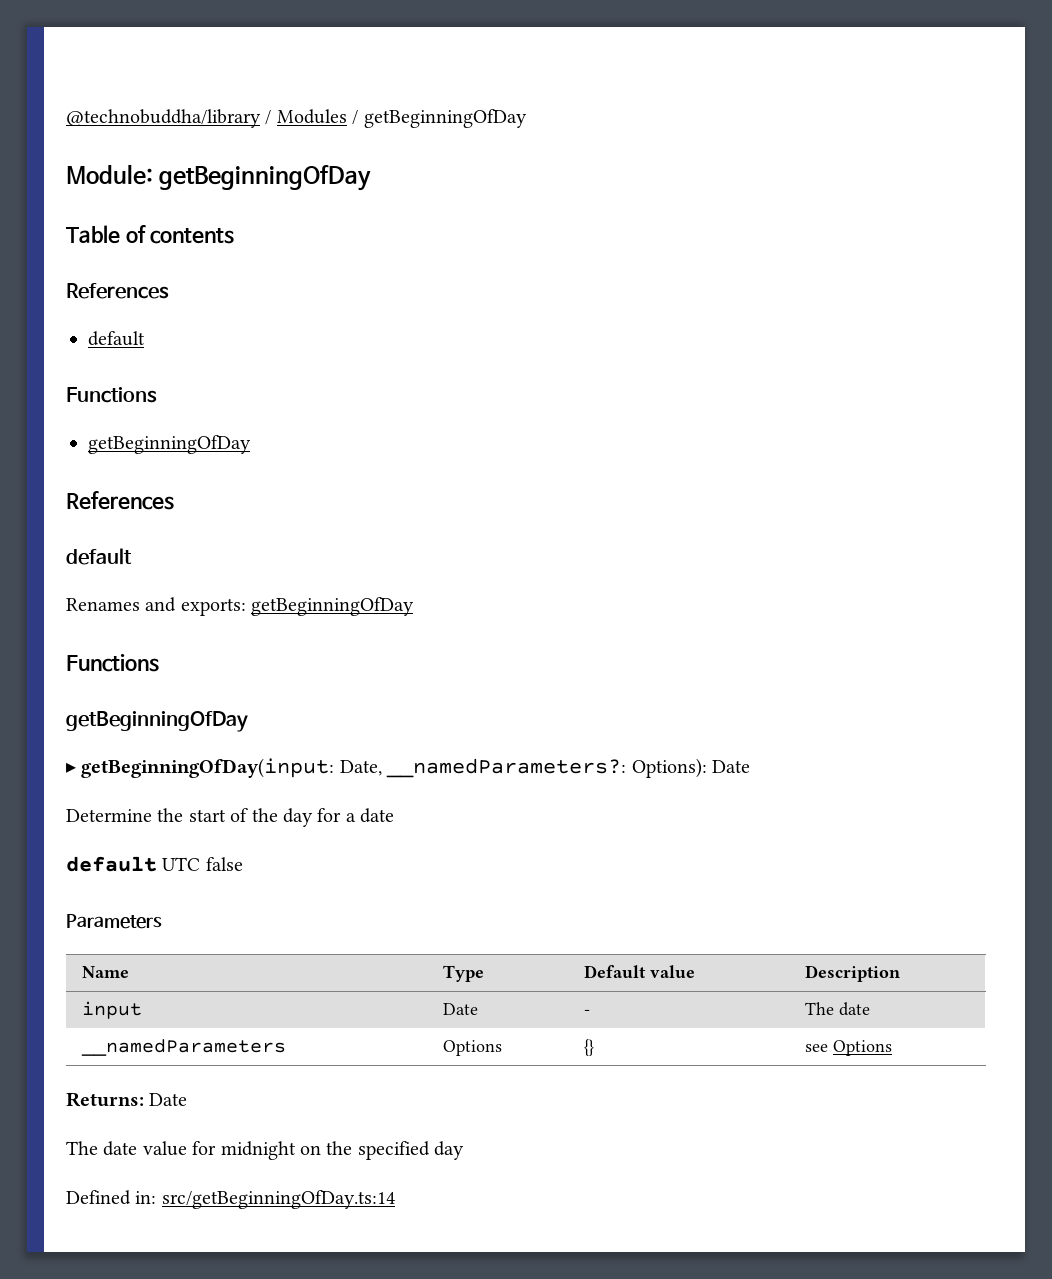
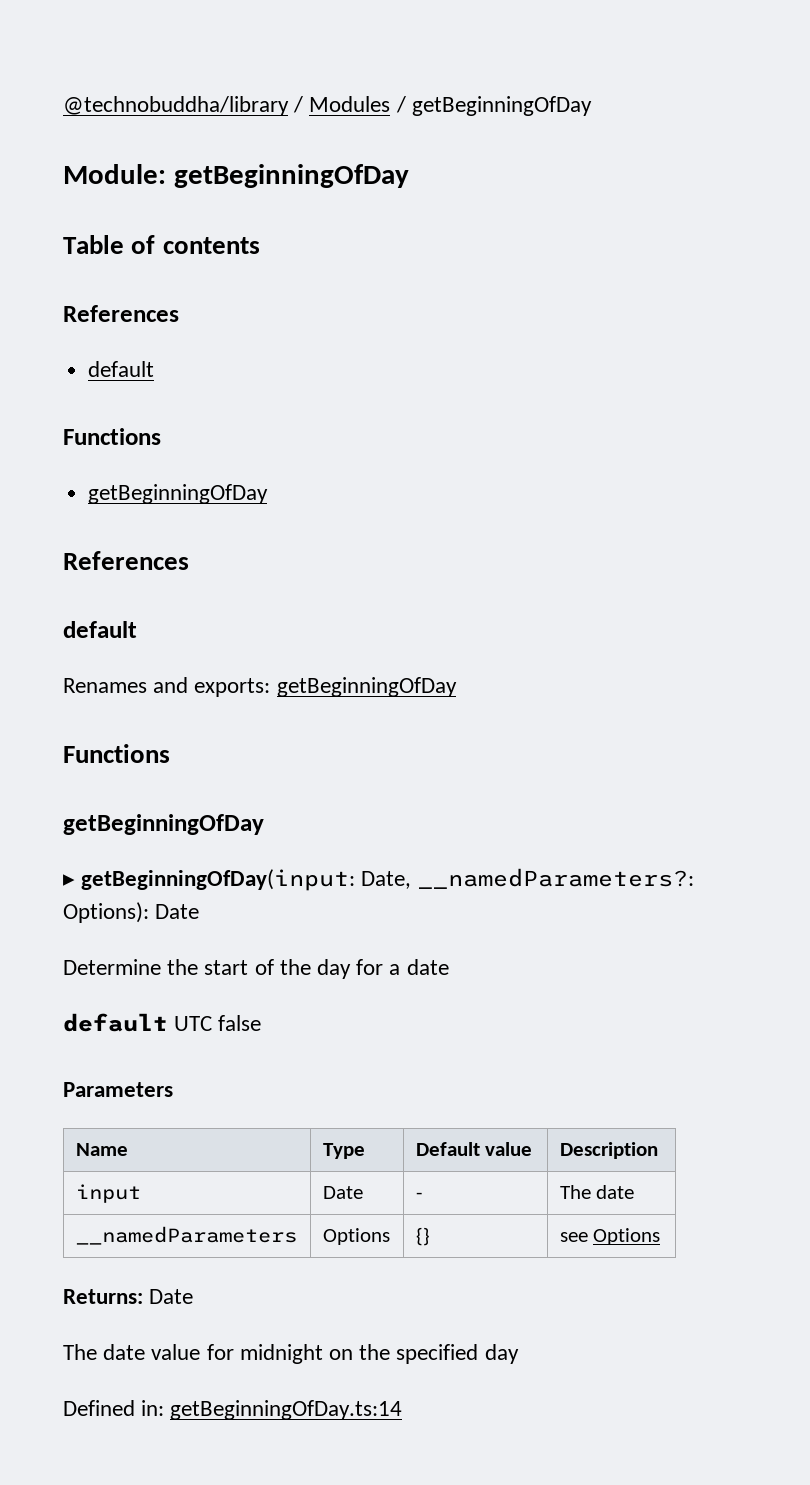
[161,1190,395,1209] src/getBeginningOfDay.ts:14 -> [170,1400,403,1420] getBeginningOfDay.ts:14

